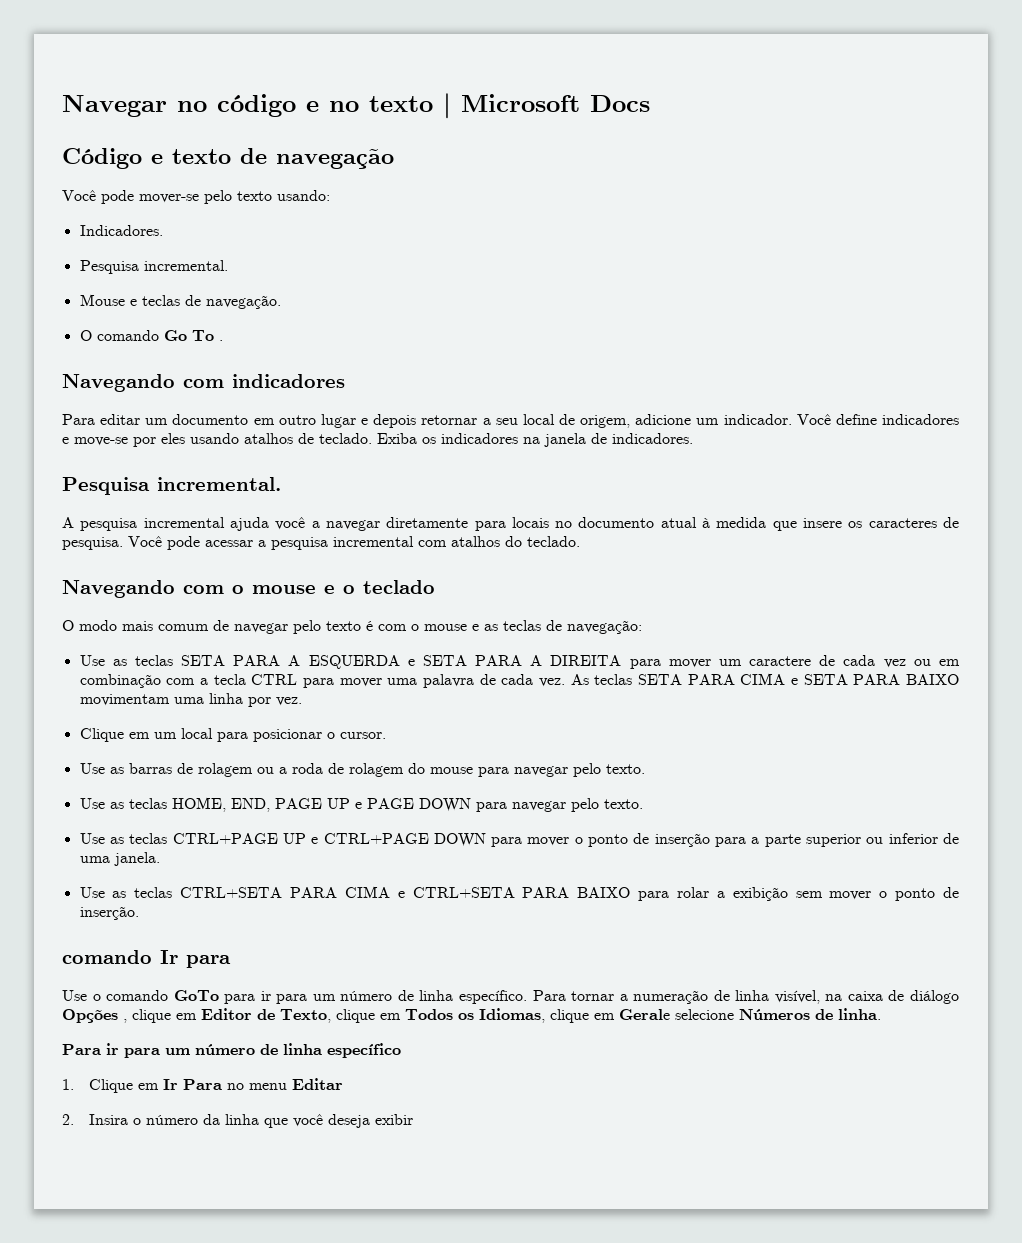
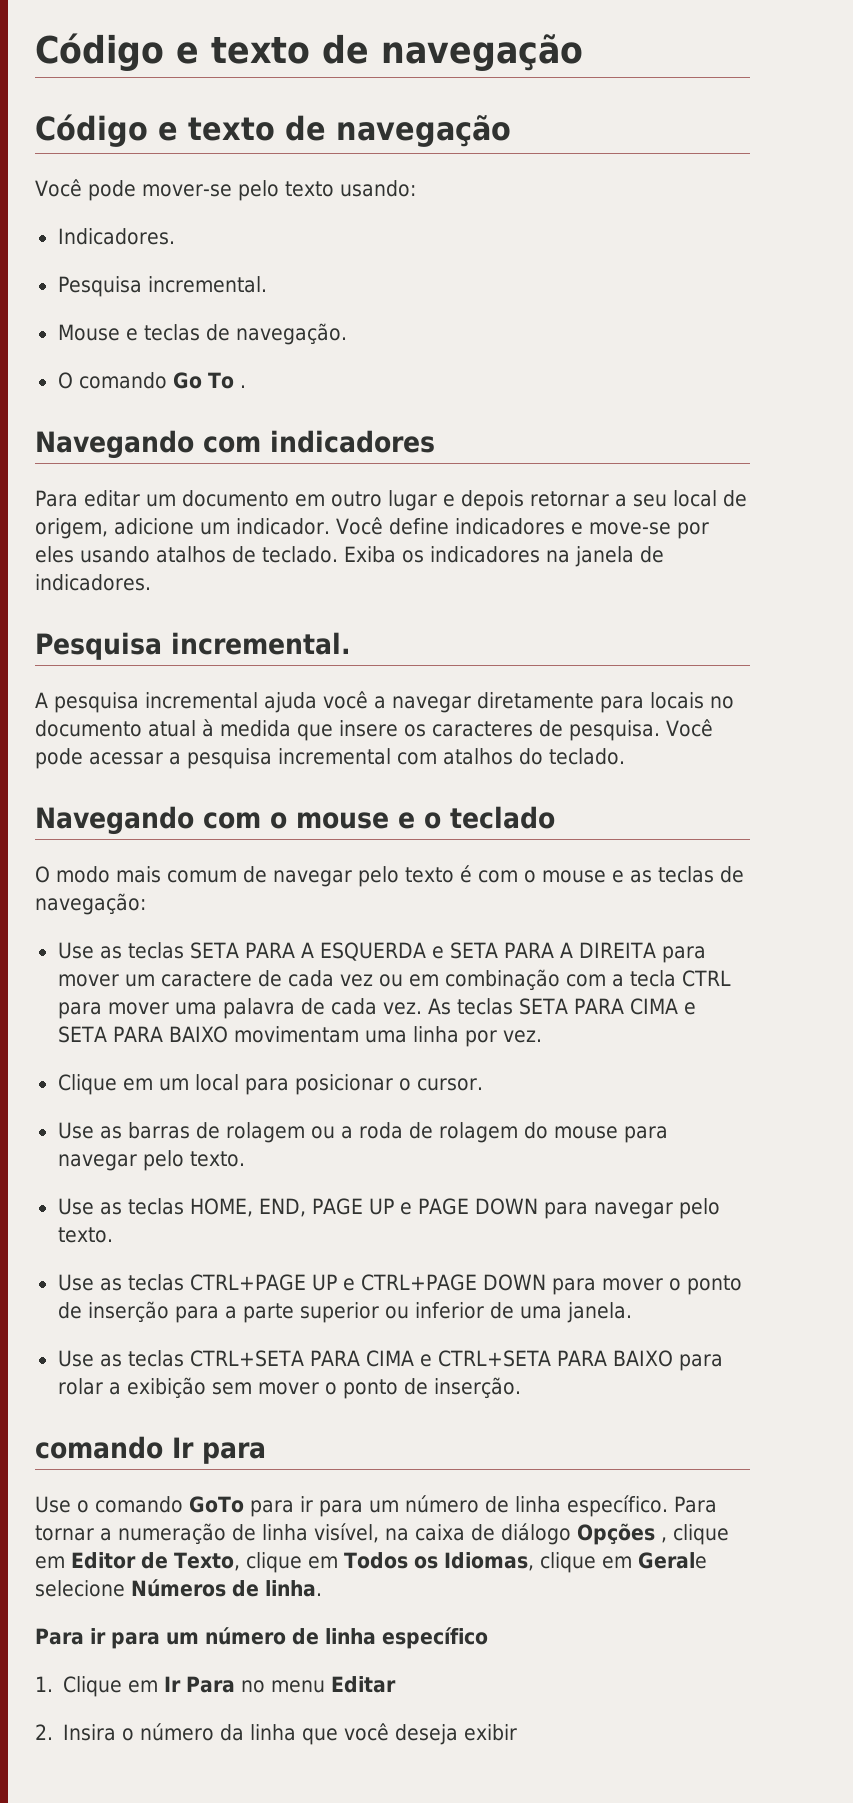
[62,93,650,119] Navegar no código e no texto | Microsoft Docs -> [35,33,583,71] Código e texto de navegação

